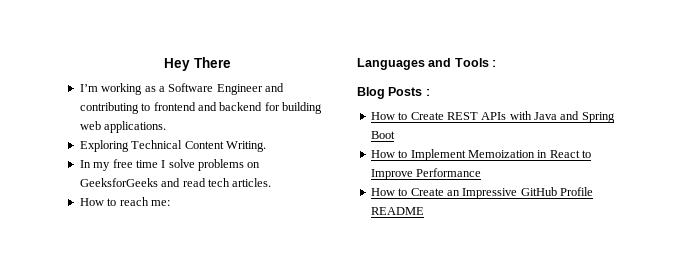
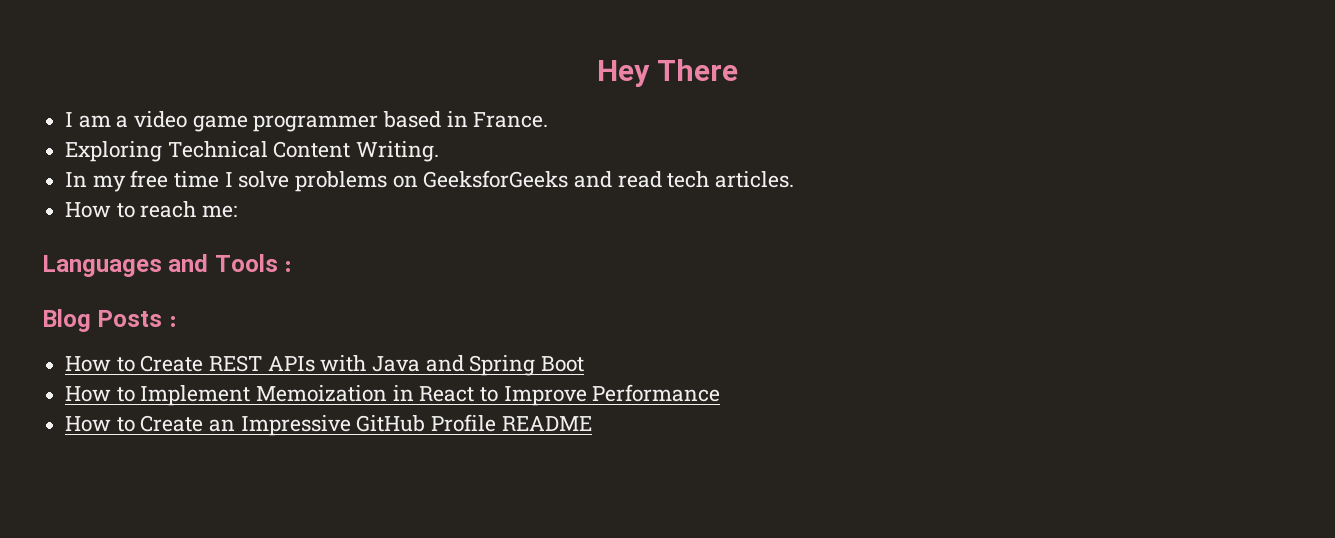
[79,83,284,95] [79,102,322,114] [79,121,167,133] I’m working as a Software Engineer and contributing to frontend and backend for building web applications. -> [65,111,549,132] I am a video game programmer based in France.

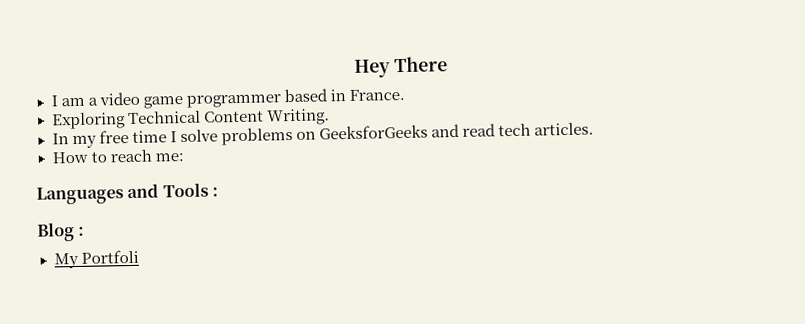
[97,310,177,327] [65,355,585,376] [65,384,721,406] [65,414,592,436] Posts : // How to Create REST APIs with Java and Spring Boot // How to Implement Memoization in React to Improve Performance // How to Create an Impressive GitHub Profile README -> [78,226,85,236] [53,249,139,269] : // My Portfoli

